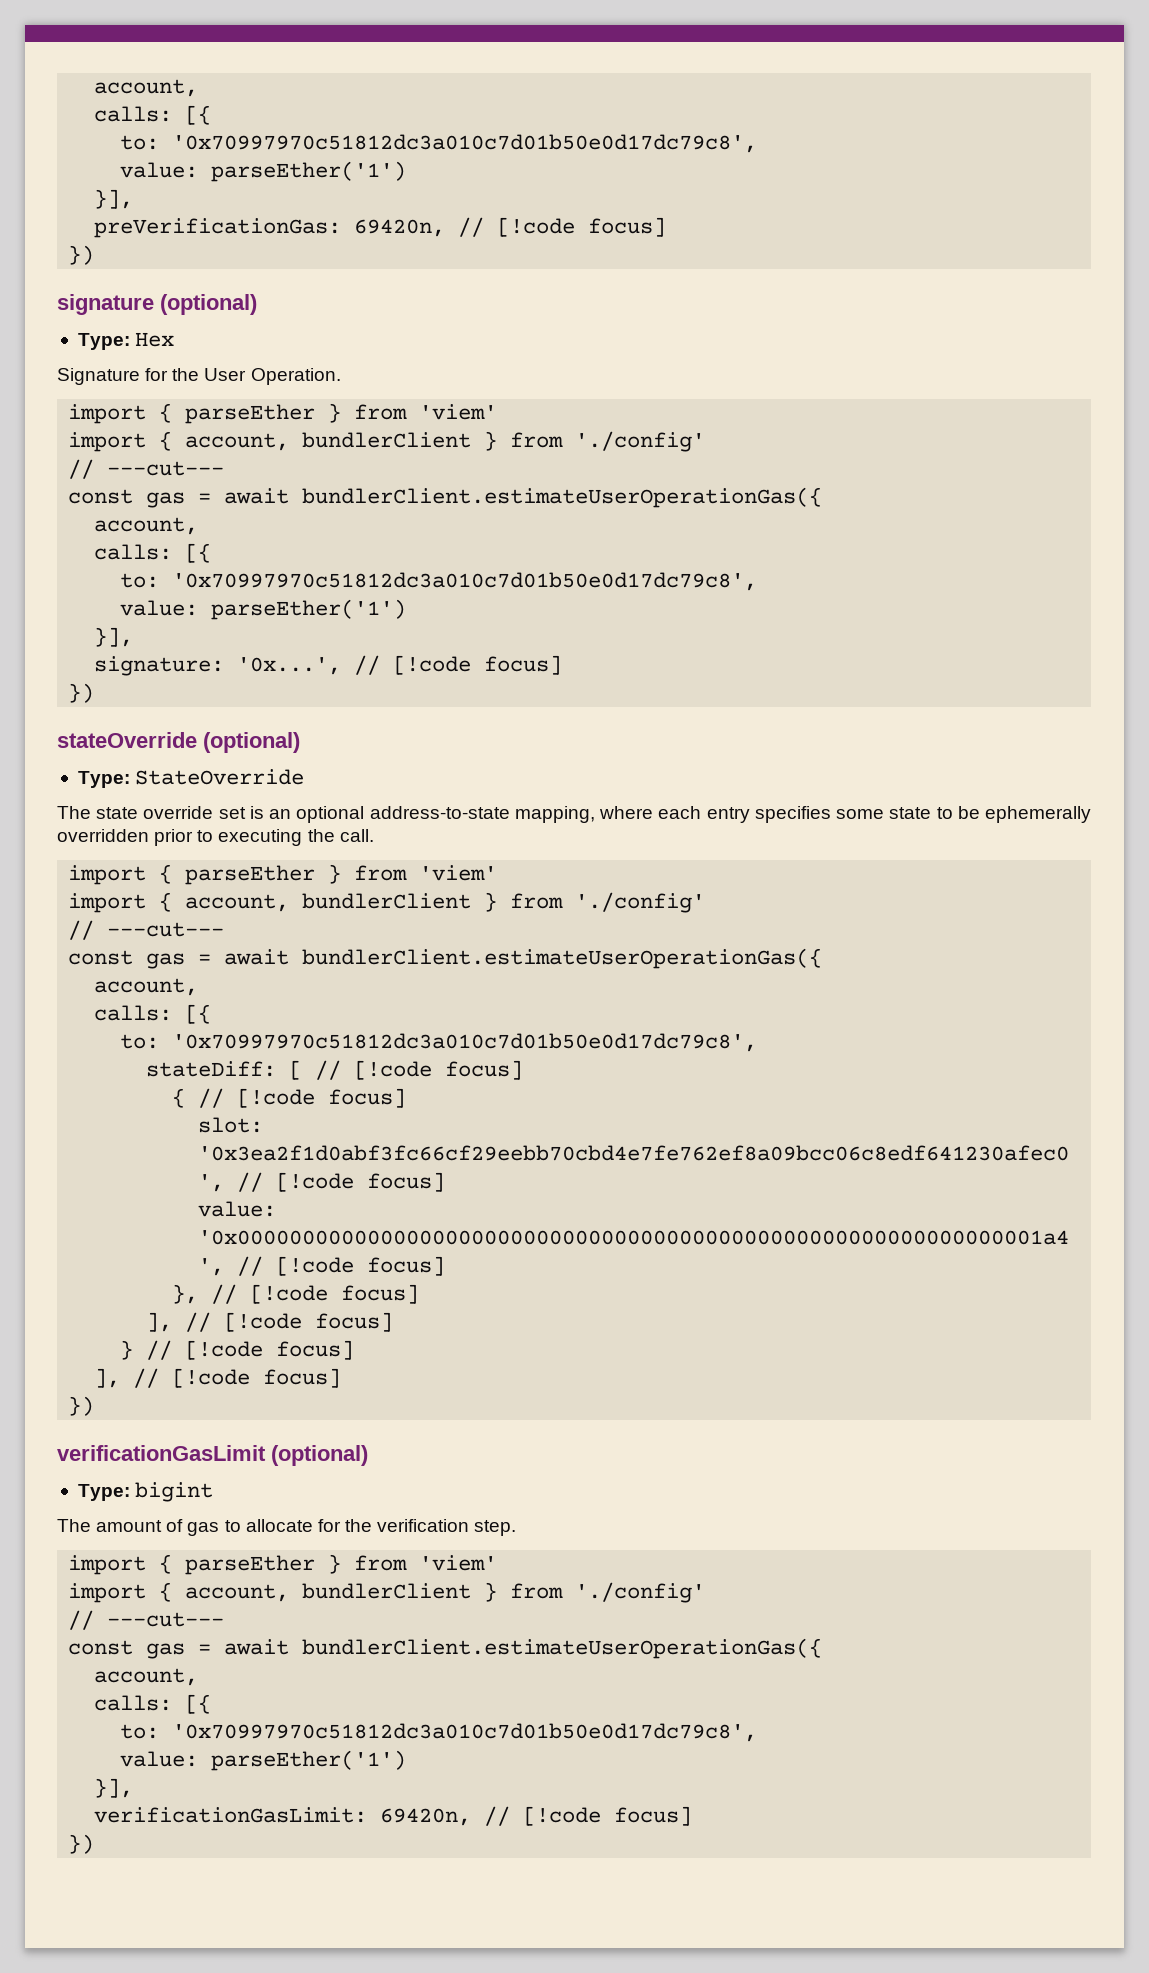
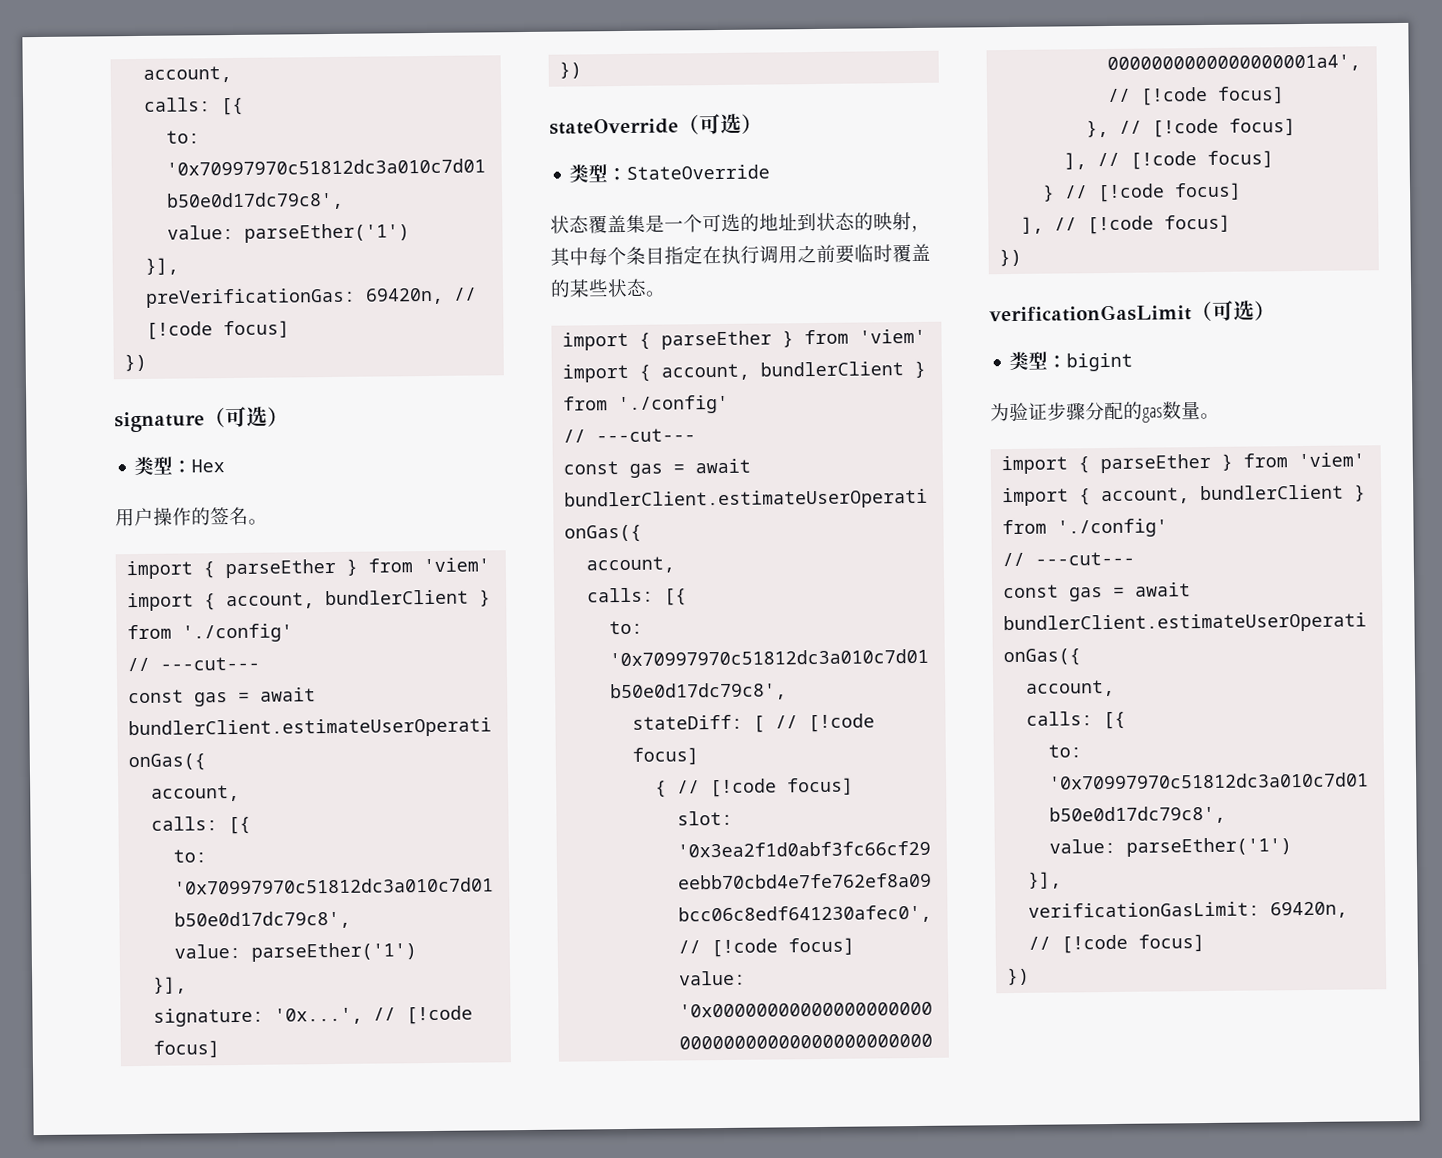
[160,294,257,315] [77,332,175,350] [57,368,341,385] (optional) // Type: Hex // Signature for the User Operation. -> [204,406,289,428] [134,456,226,476] [115,506,268,527] （可选） // 类型：Hex // 用户操作的签名。
[203,732,300,753] [77,769,305,788] [57,806,1091,823] [57,829,374,846] (optional) // Type: StateOverride // The state override set is an optional address-to-state mapping, where each entry specifies some state to be ephemerally overridden prior to executing the call. -> [678,113,763,135] [569,164,771,183] [550,212,931,234] [550,243,931,267] [550,278,666,298] （可选） // 类型：StateOverride // 状态覆盖集是一个可选的地址到状态的映射，其中每个条目指定在执行调用之前要临时覆盖的某些状态。
[271,1445,368,1466] [77,1482,214,1502] [57,1519,517,1536] (optional) // Type: bigint // The amount of gas to allocate for the verification step. -> [1191,300,1276,322] [1009,351,1134,372] [990,401,1220,423] （可选） // 类型：bigint // 为验证步骤分配的gas数量。

